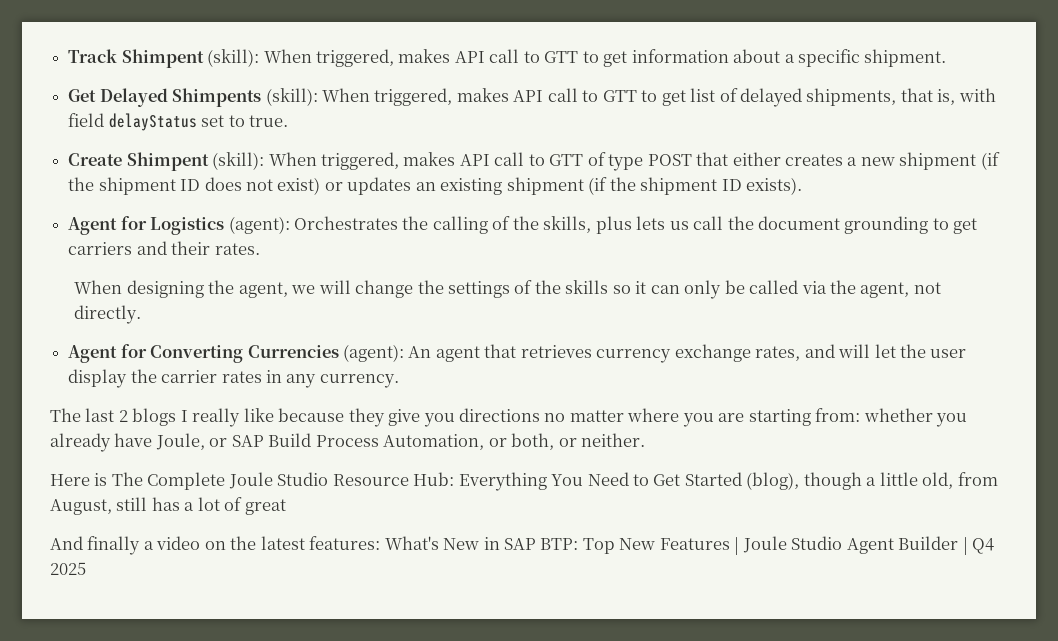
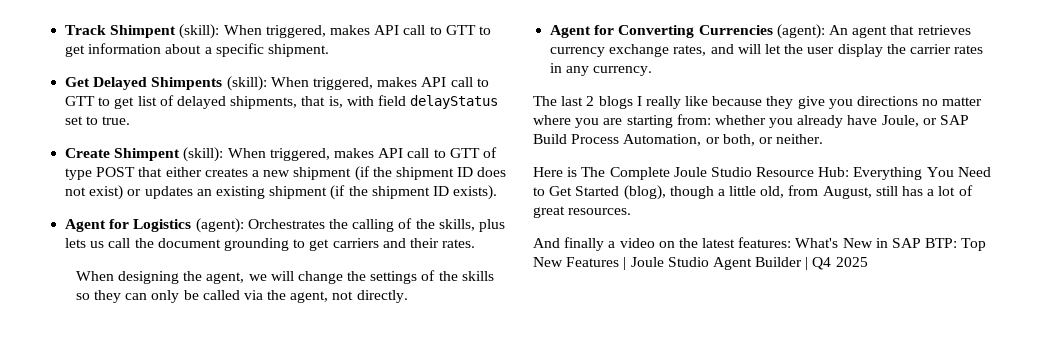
[635,281,647,294] it -> [93,290,121,303] they
(286, 507) none -> [568,208,632,215] resources.

